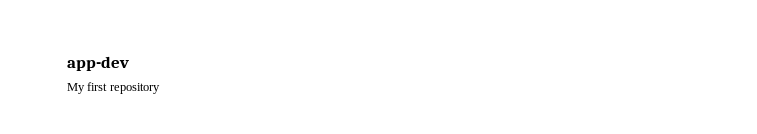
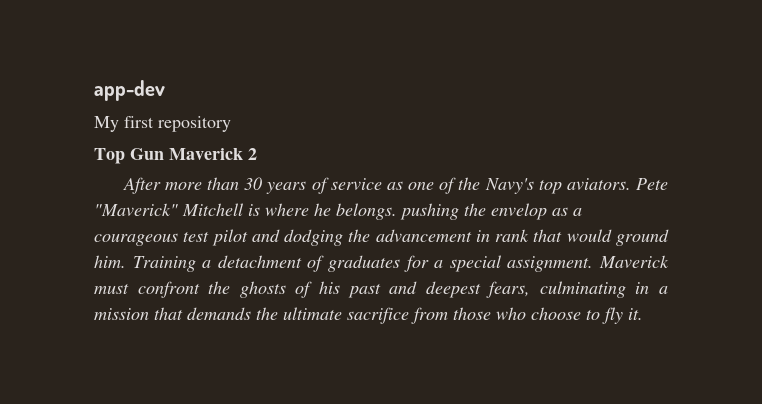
(160, 88) none -> [94,148,257,164] [122,177,669,194] [94,203,582,220] [94,229,669,246] [94,255,670,272] [94,281,668,298] [94,307,643,324] // Top Gun Maverick 2 // After more than 30 years of service as one of the Navy's top aviators. Pete "Maverick" Mitchell is where he belongs. pushing the envelop as a courageous test pilot and dodging the advancement in rank that would ground him. Training a detachment of graduates for a special assignment. Maverick must confront the ghosts of his past and deepest fears, culminating in a mission that demands the ultimate sacrifice from those who choose to fly it.

